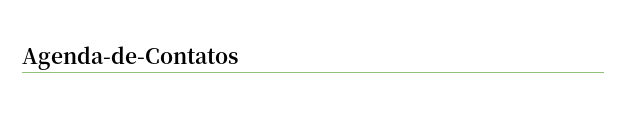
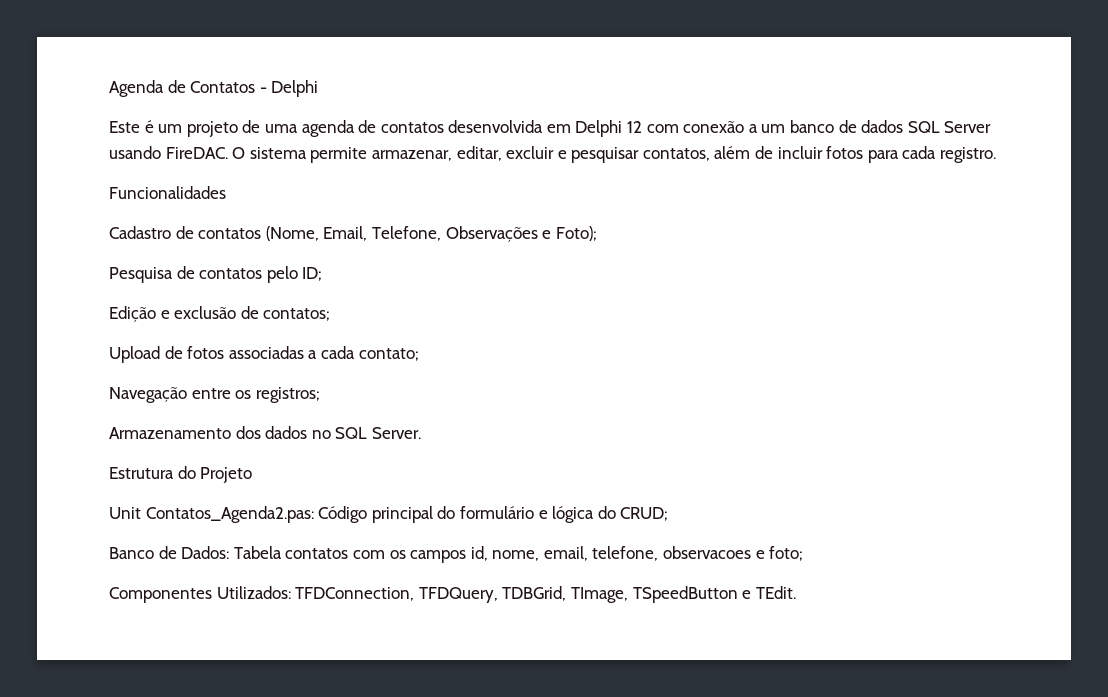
[22,46,238,70] Agenda-de-Contatos -> [109,80,319,97] [109,120,992,137] [109,146,997,163] [109,186,226,199] [109,226,597,242] [109,266,323,283] [109,306,331,322] [109,346,419,363] [109,387,320,403] [109,426,421,439] [109,466,253,483] [109,506,669,523] [109,546,804,563] [109,586,796,603] Agenda de Contatos - Delphi // Este é um projeto de uma agenda de contatos desenvolvida em Delphi 12 com conexão a um banco de dados SQL Server usando FireDAC. O sistema permite armazenar, editar, excluir e pesquisar contatos, além de incluir fotos para cada registro. // Funcionalidades // Cadastro de contatos (Nome, Email, Telefone, Observações e Foto); // Pesquisa de contatos pelo ID; // Edição e exclusão de contatos; // Upload de fotos associadas a cada contato; // Navegação entre os registros; // Armazenamento dos dados no SQL Server. // Estrutura do Projeto // Unit Contatos_Agenda2.pas: Código principal do formulário e lógica do CRUD; // Banco de Dados: Tabela contatos com os campos id, nome, email, telefone, observacoes e foto; // Componentes Utilizados: TFDConnection, TFDQuery, TDBGrid, TImage, TSpeedButton e TEdit.

